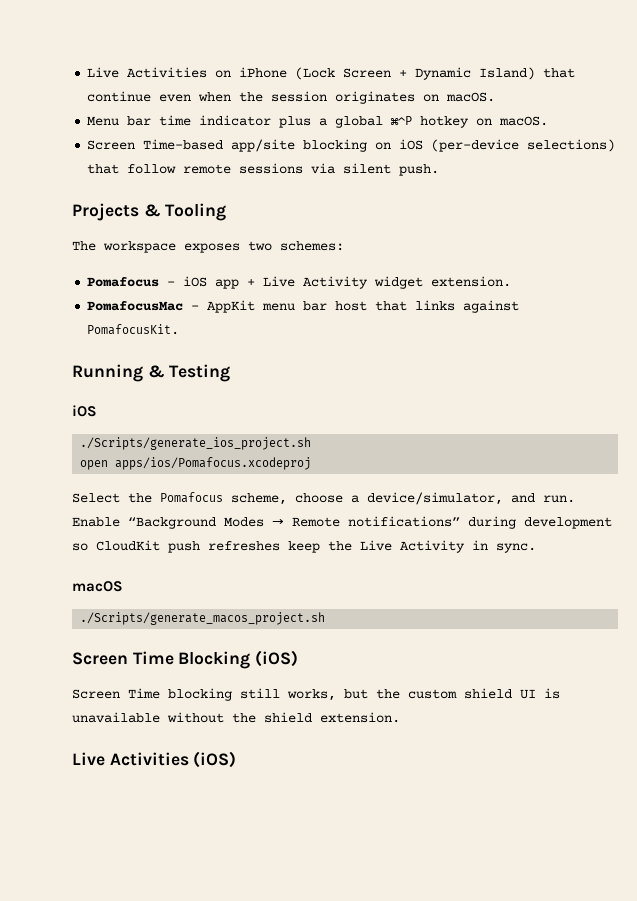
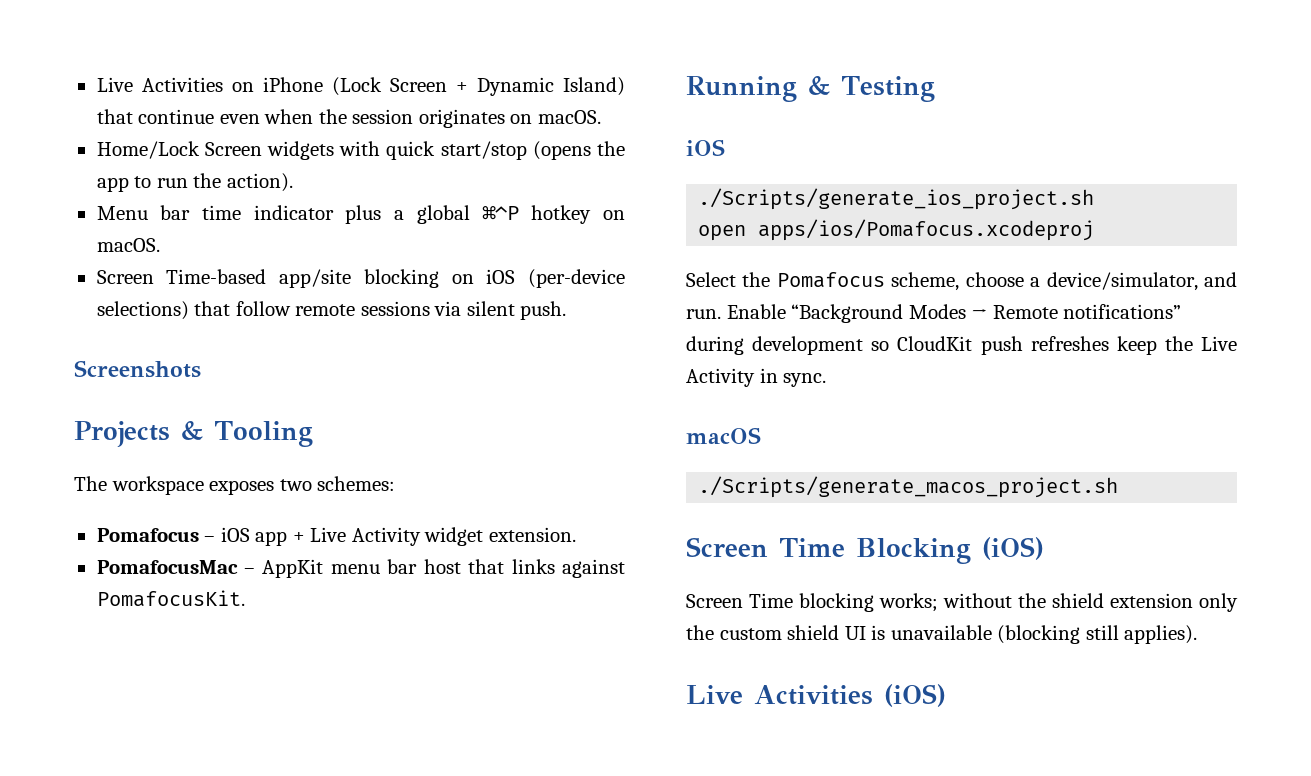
(496, 97) none -> [96,141,626,160] [96,173,293,192] // Home/Lock Screen widgets with quick start/stop (opens the app to run the action).
(440, 170) none -> [74,360,201,378] // Screenshots
[240,688,368,701] still works, but -> [879,593,1238,612] works; without the shield extension only
[167,712,400,723] without the shield extension. -> [997,625,1198,644] (blocking still applies).

